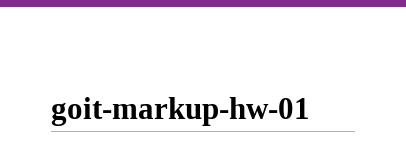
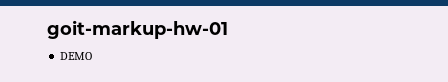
(310, 111) none -> [60,52,93,60] // DEMO

